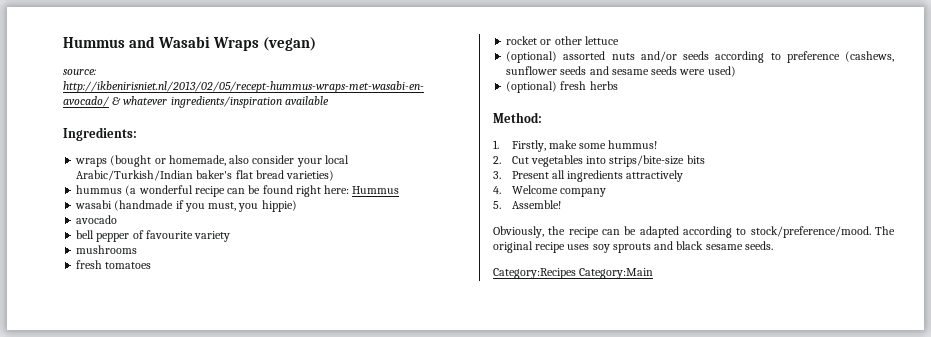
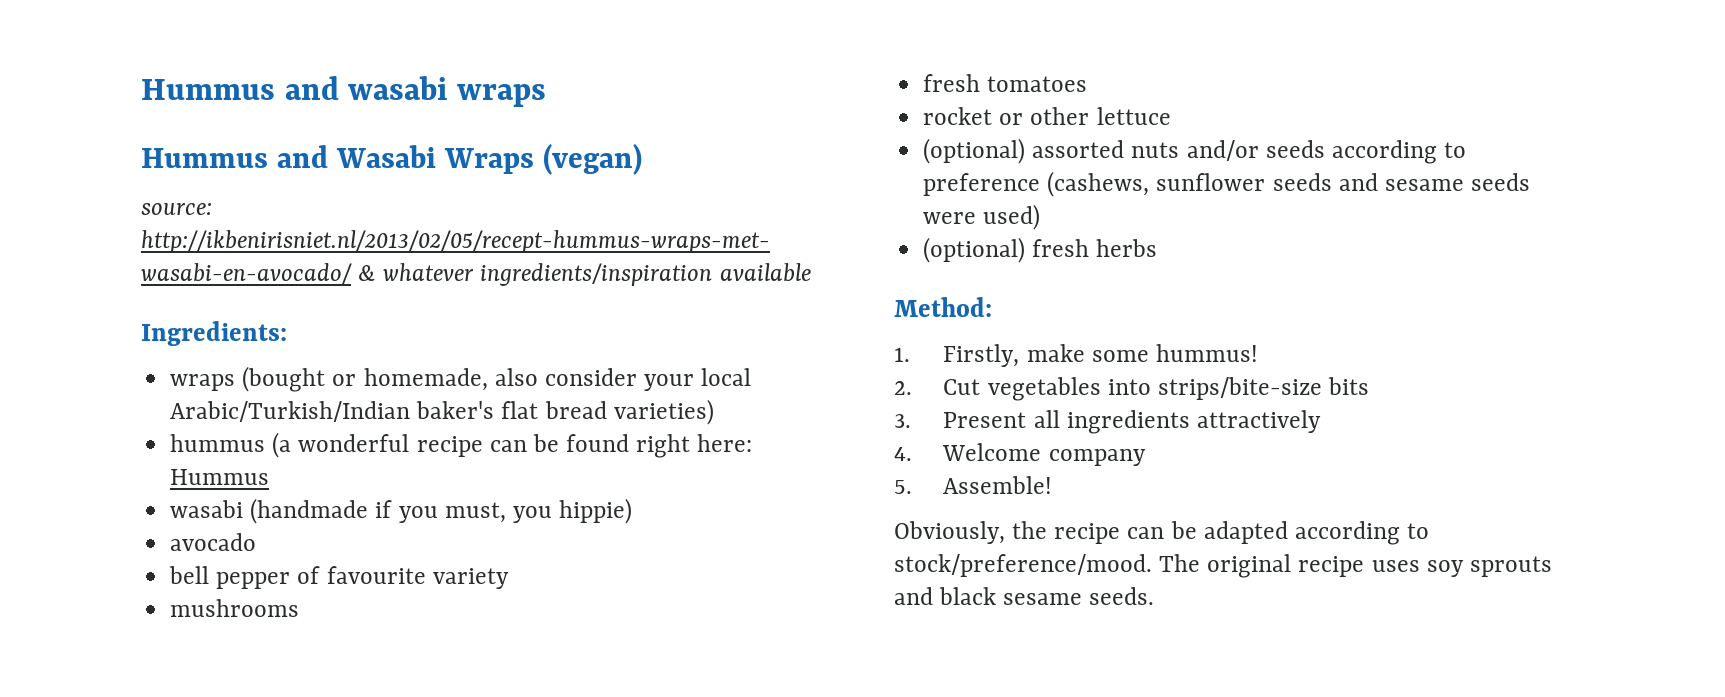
[63,36,156,48] Hummus and -> [141,76,547,107] [141,145,329,168] Hummus and wasabi wraps // Hummus and
[493,268,654,279] // Category:Recipes Category:Main -> (1155, 596) none

